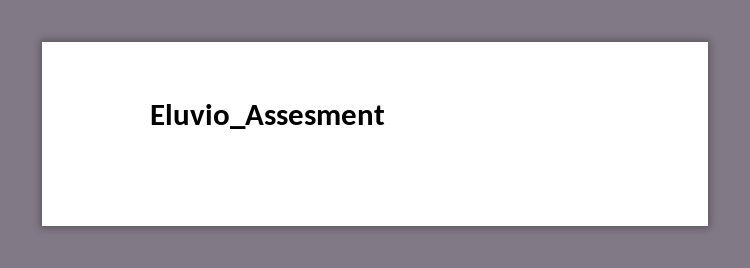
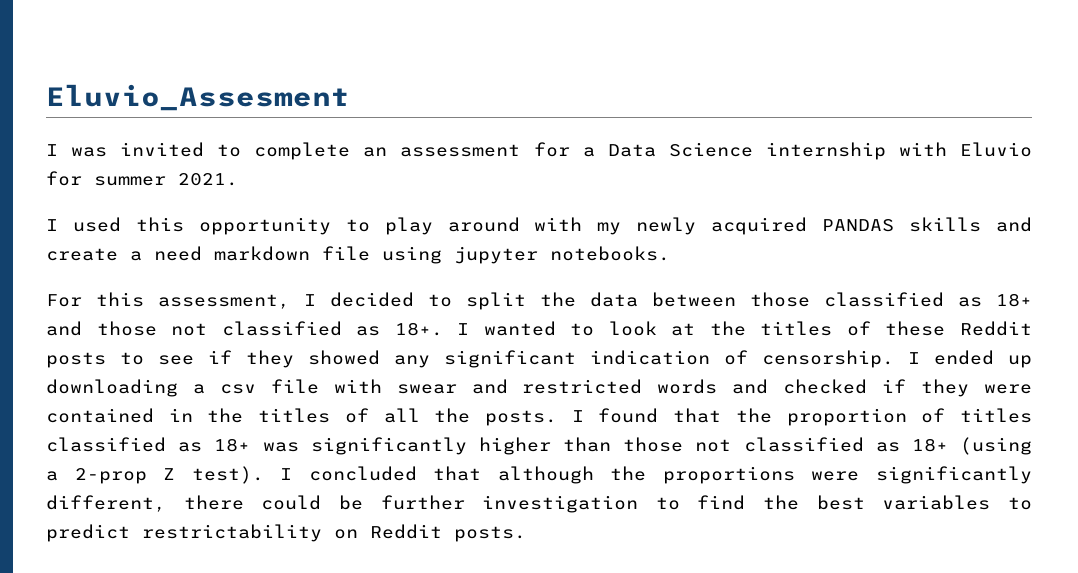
(385, 116) none -> [46,142,1032,160] [46,171,238,186] [46,217,1032,235] [46,246,670,264] [46,292,1032,310] [46,321,1032,336] [46,350,1032,368] [46,379,1032,397] [46,408,1032,426] [46,437,1032,455] [46,466,1032,484] [46,495,1032,513] [46,524,526,542] // I was invited to complete an assessment for a Data Science internship with Eluvio for summer 2021. // I used this opportunity to play around with my newly acquired PANDAS skills and create a need markdown file using jupyter notebooks. // For this assessment, I decided to split the data between those classified as 18+ and those not classified as 18+. I wanted to look at the titles of these Reddit posts to see if they showed any significant indication of censorship. I ended up downloading a csv file with swear and restricted words and checked if they were contained in the titles of all the posts. I found that the proportion of titles classified as 18+ was significantly higher than those not classified as 18+ (using a 2-prop Z test). I concluded that although the proportions were significantly different, there could be further investigation to find the best variables to predict restrictability on Reddit posts.

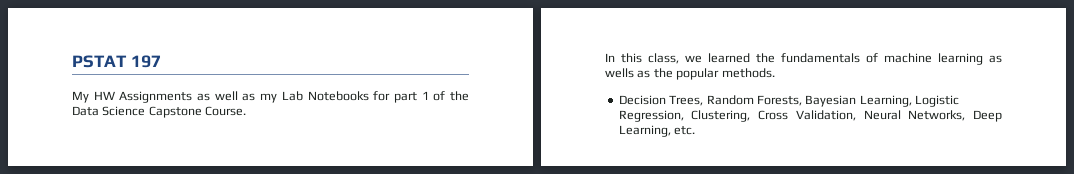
[46,84,350,111] [46,142,1032,160] [46,171,238,186] [46,217,1032,235] [46,246,670,264] [46,292,1032,310] [46,321,1032,336] [46,350,1032,368] [46,379,1032,397] [46,408,1032,426] [46,437,1032,455] [46,466,1032,484] [46,495,1032,513] [46,524,526,542] Eluvio_Assesment // I was invited to complete an assessment for a Data Science internship with Eluvio for summer 2021. // I used this opportunity to play around with my newly acquired PANDAS skills and create a need markdown file using jupyter notebooks. // For this assessment, I decided to split the data between those classified as 18+ and those not classified as 18+. I wanted to look at the titles of these Reddit posts to see if they showed any significant indication of censorship. I ended up downloading a csv file with swear and restricted words and checked if they were contained in the titles of all the posts. I found that the proportion of titles classified as 18+ was significantly higher than those not classified as 18+ (using a 2-prop Z test). I concluded that although the proportions were significantly different, there could be further investigation to find the best variables to predict restrictability on Reddit posts. -> [72,55,161,68] [72,91,469,103] [72,106,247,118] [605,53,1002,65] [605,68,775,80] [618,95,959,107] [618,110,1002,122] [618,125,696,137] PSTAT 197 // My HW Assignments as well as my Lab Notebooks for part 1 of the Data Science Capstone Course. // In this class, we learned the fundamentals of machine learning as wells as the popular methods. // Decision Trees, Random Forests, Bayesian Learning, Logistic Regression, Clustering, Cross Validation, Neural Networks, Deep Learning, etc.

